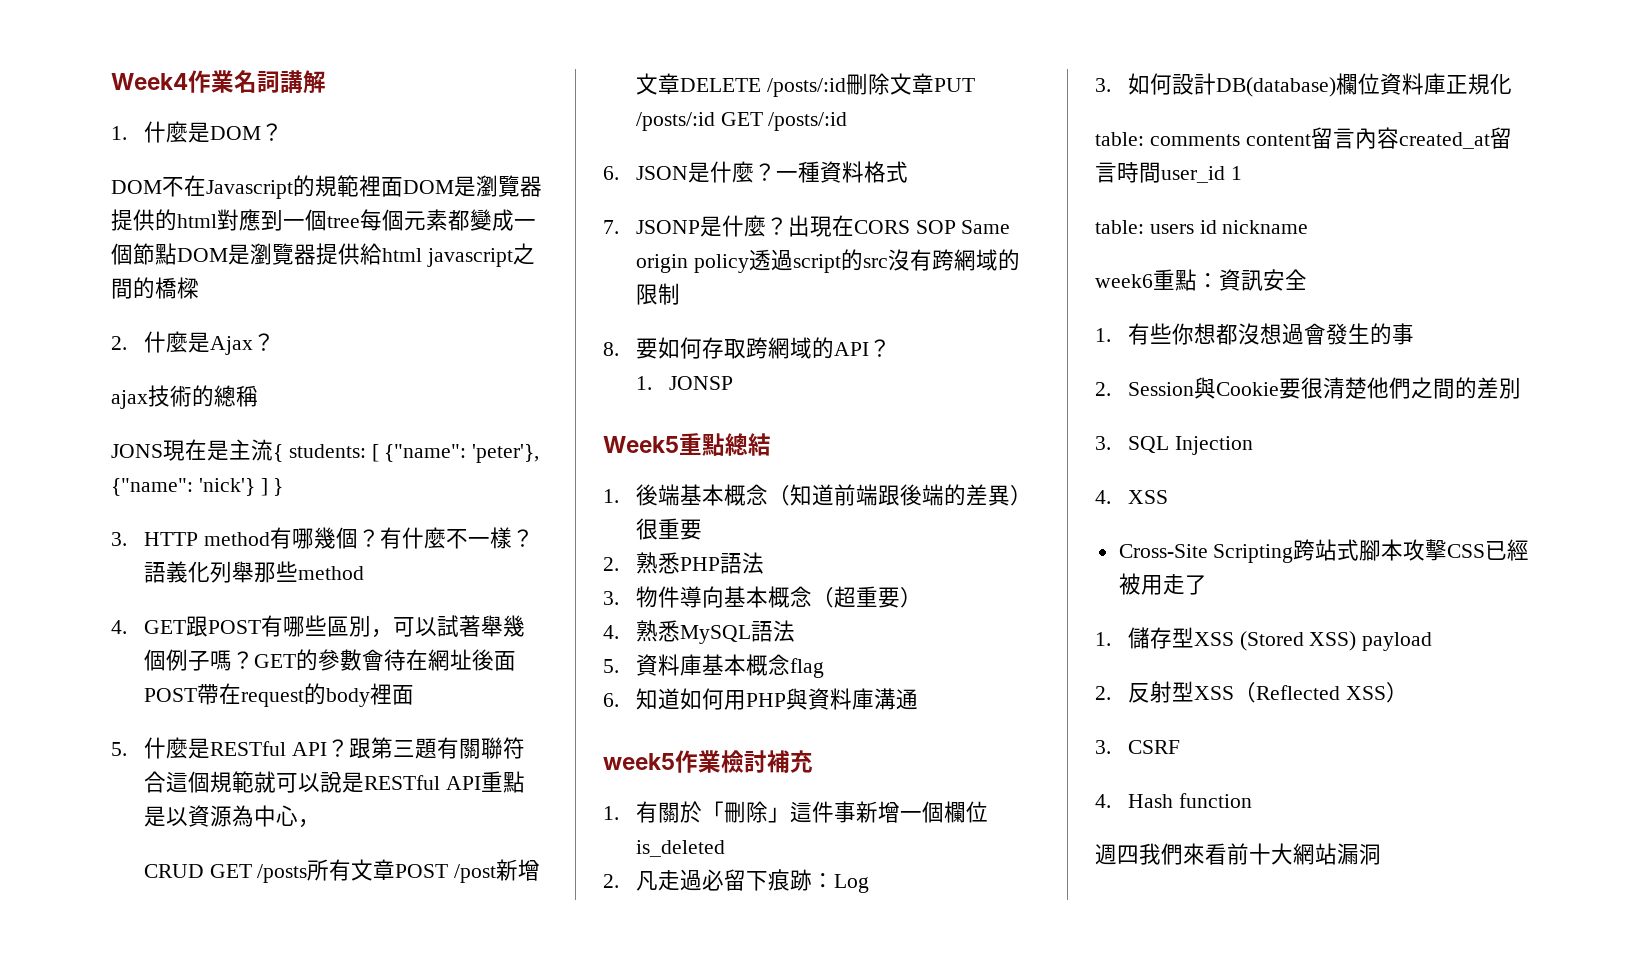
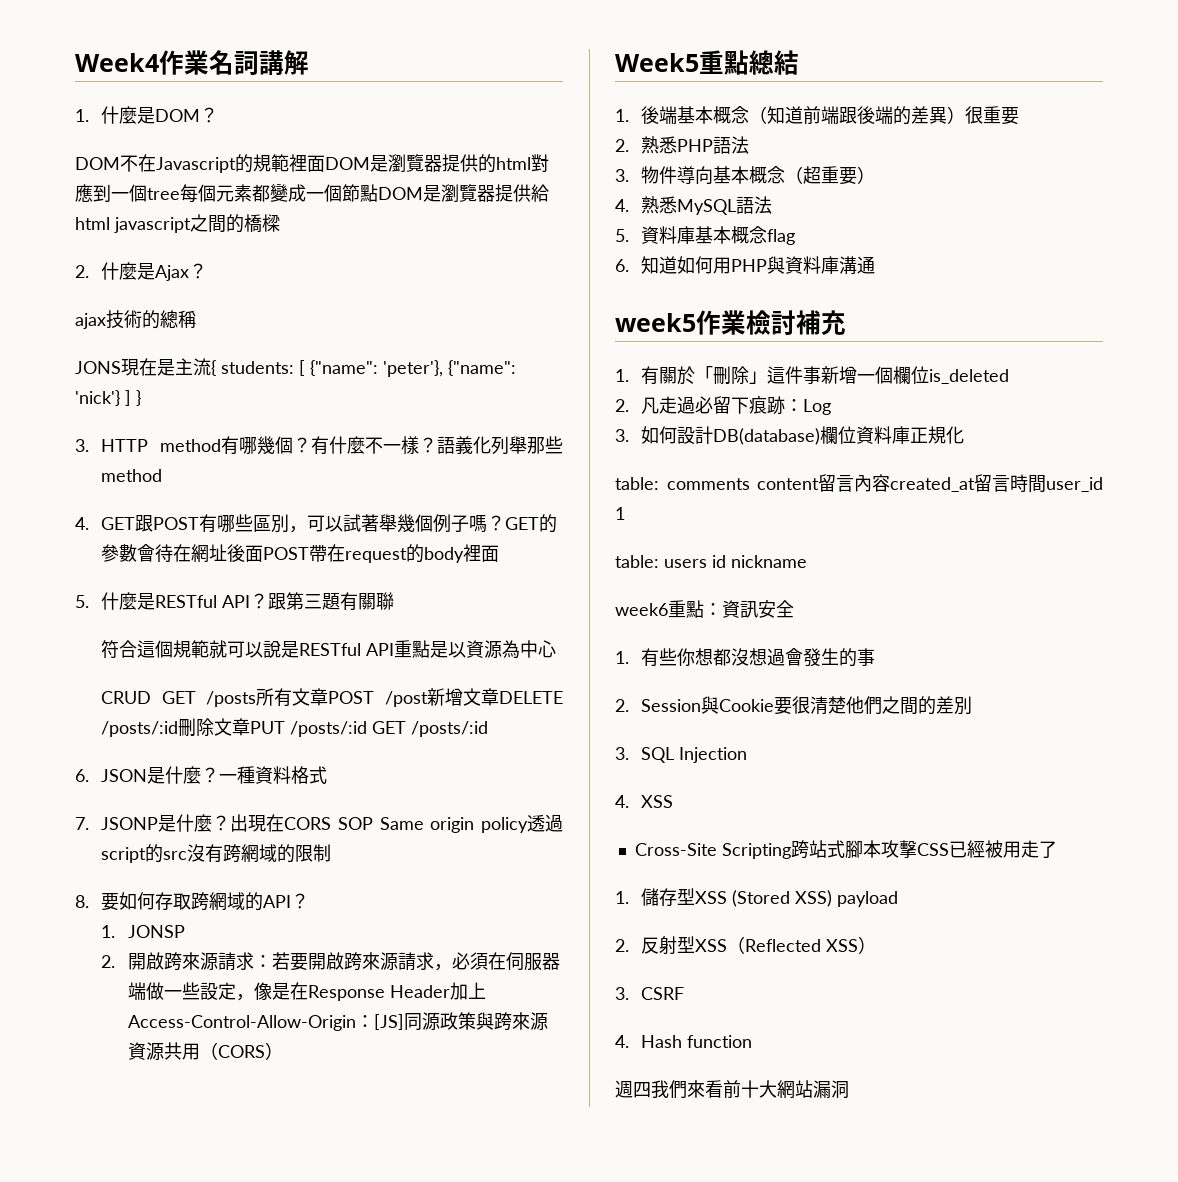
(503, 748) none -> (395, 601) //
[297,819,320,828] ， -> (557, 649) none
(733, 383) none -> [101,952,560,971] [127,982,486,1001] [127,1012,548,1031] [127,1042,283,1061] // 2.開啟跨來源請求：若要開啟跨來源請求，必須在伺服器端做一些設定，像是在Response Header加上Access-Control-Allow-Origin：[JS]同源政策與跨來源資源共用（CORS）

